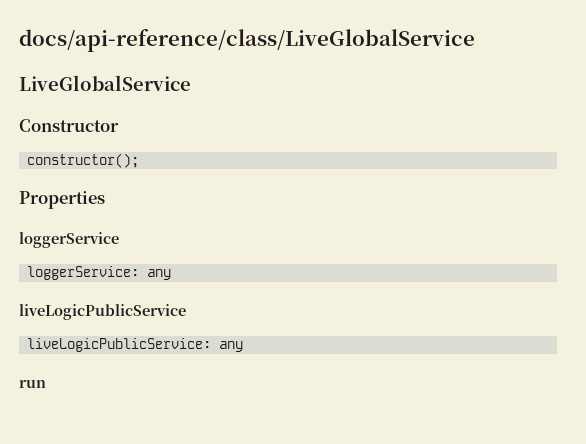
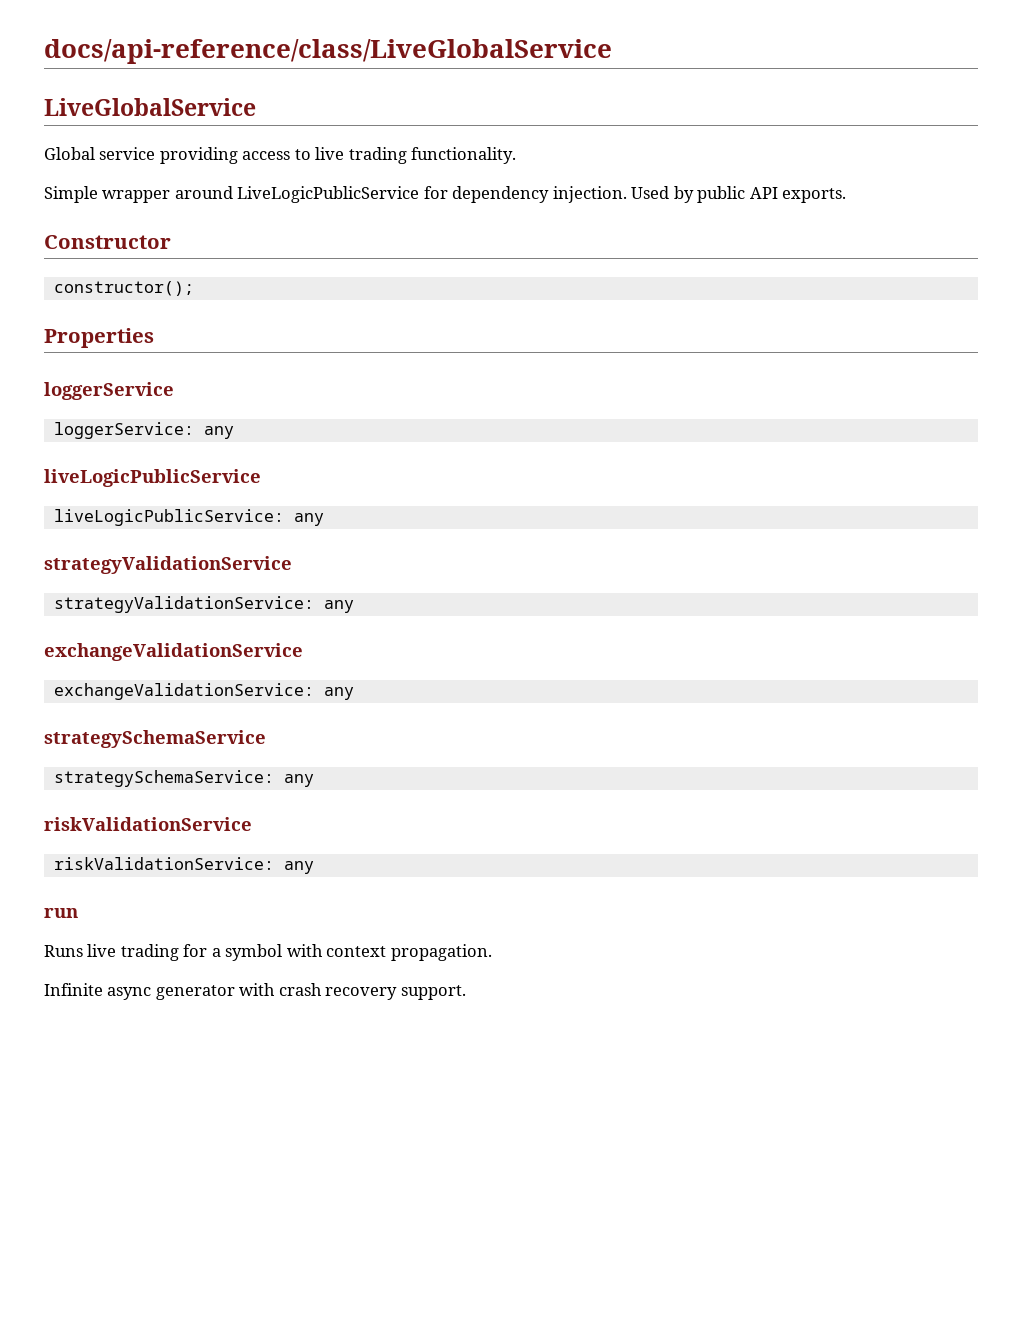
(191, 83) none -> [44,147,517,164] [44,186,847,203] // Global service providing access to live trading functionality. // Simple wrapper around LiveLogicPublicService for dependency injection. Used by public API exports.
[19,379,46,388] run -> [44,556,292,574] [53,596,354,613] [44,643,303,661] [53,683,354,700] [44,730,266,748] [53,770,314,787] [44,817,252,831] [53,857,314,874] [44,908,78,918] [44,944,492,961] [44,983,466,1000] strategyValidationService // strategyValidationService: any // exchangeValidationService // exchangeValidationService: any // strategySchemaService // strategySchemaService: any // riskValidationService // riskValidationService: any // run // Runs live trading for a symbol with context propagation. // Infinite async generator with crash recovery support.

